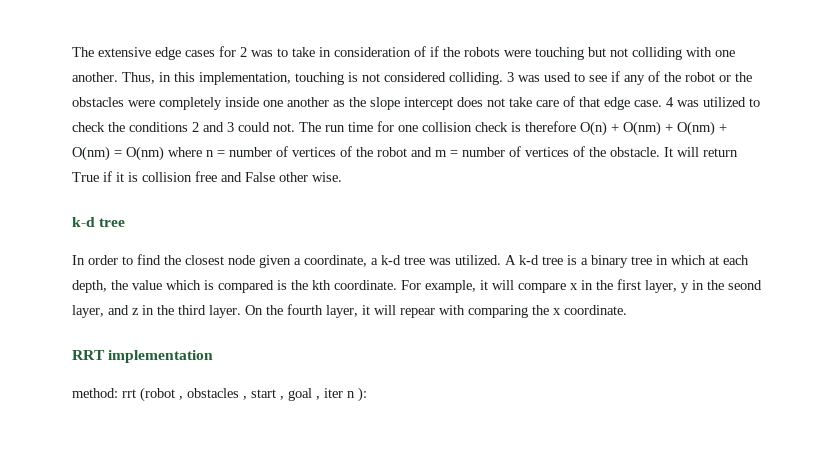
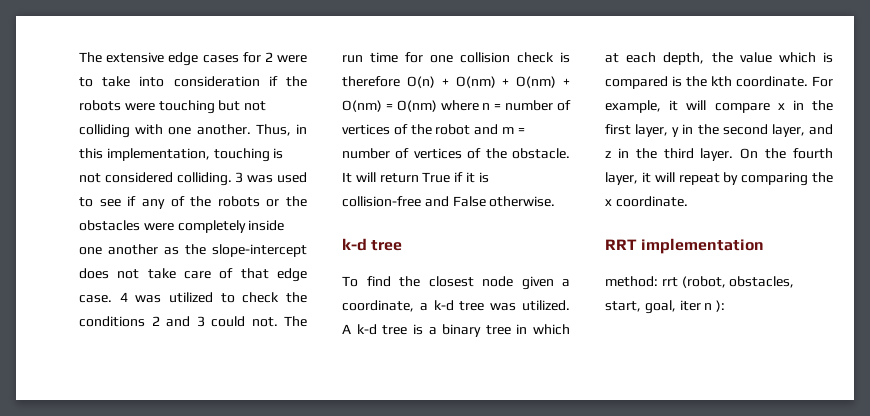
[251,50,273,57] was -> [277,55,307,63] were
[319,46,426,57] in consideration of -> [139,76,260,87] into consideration
[685,72,715,82] robot -> [217,196,260,207] robots
[370,97,453,110] slope intercept -> [212,244,307,257] slope-intercept
[142,171,342,182] collision free and False other wise. -> [342,196,556,207] collision-free and False otherwise.
[72,255,133,265] In order to -> [342,276,358,287] To
[728,280,762,290] seond -> [722,124,768,135] second
[400,305,465,318] repear with -> [678,172,739,185] repeat by
[140,387,320,402] (robot , obstacles , start , goal , -> [681,276,795,288] [605,300,676,314] (robot, obstacles, start, goal,

